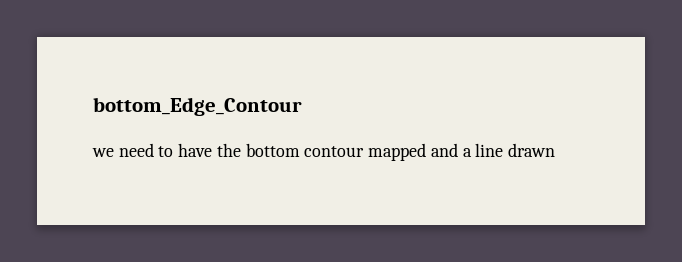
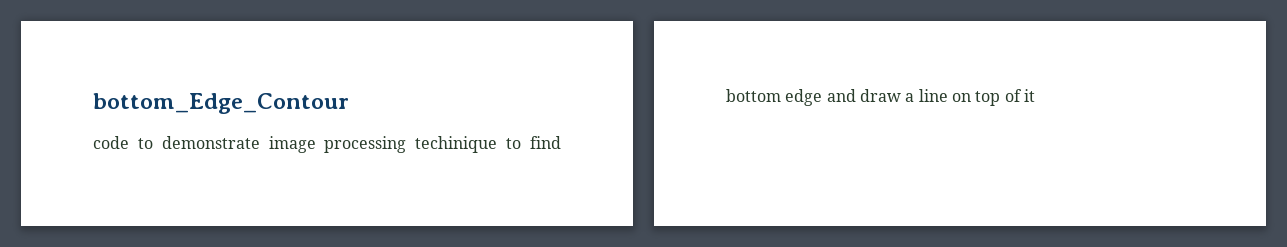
[92,143,555,161] we need to have the bottom contour mapped and a line drawn -> [93,136,561,153] [726,89,1035,106] code to demonstrate image processing techinique to find bottom edge and draw a line on top of it

